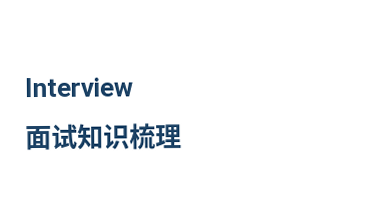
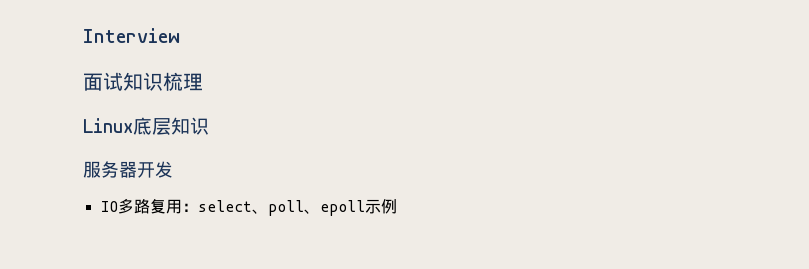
(182, 136) none -> [83,117,209,135] [83,161,173,178] [100,198,397,216] // Linux底层知识 // 服务器开发 // IO多路复用：select、poll、epoll示例

